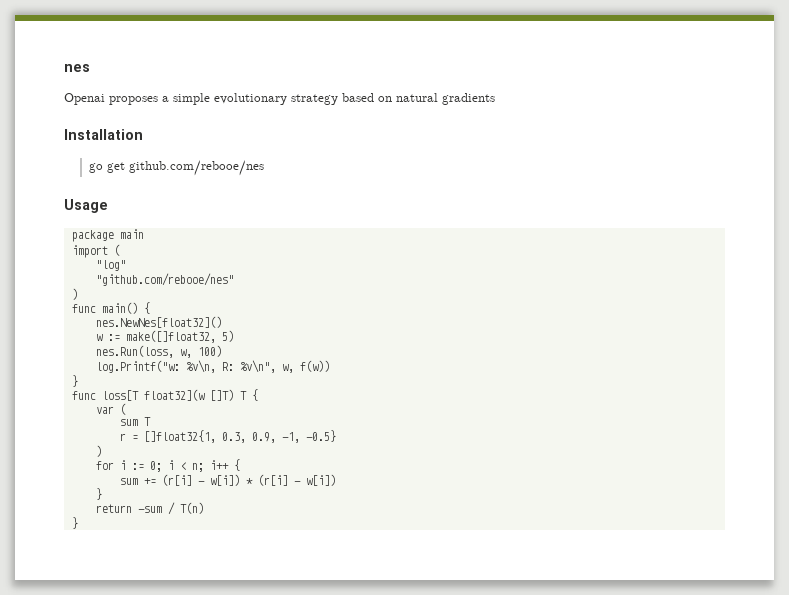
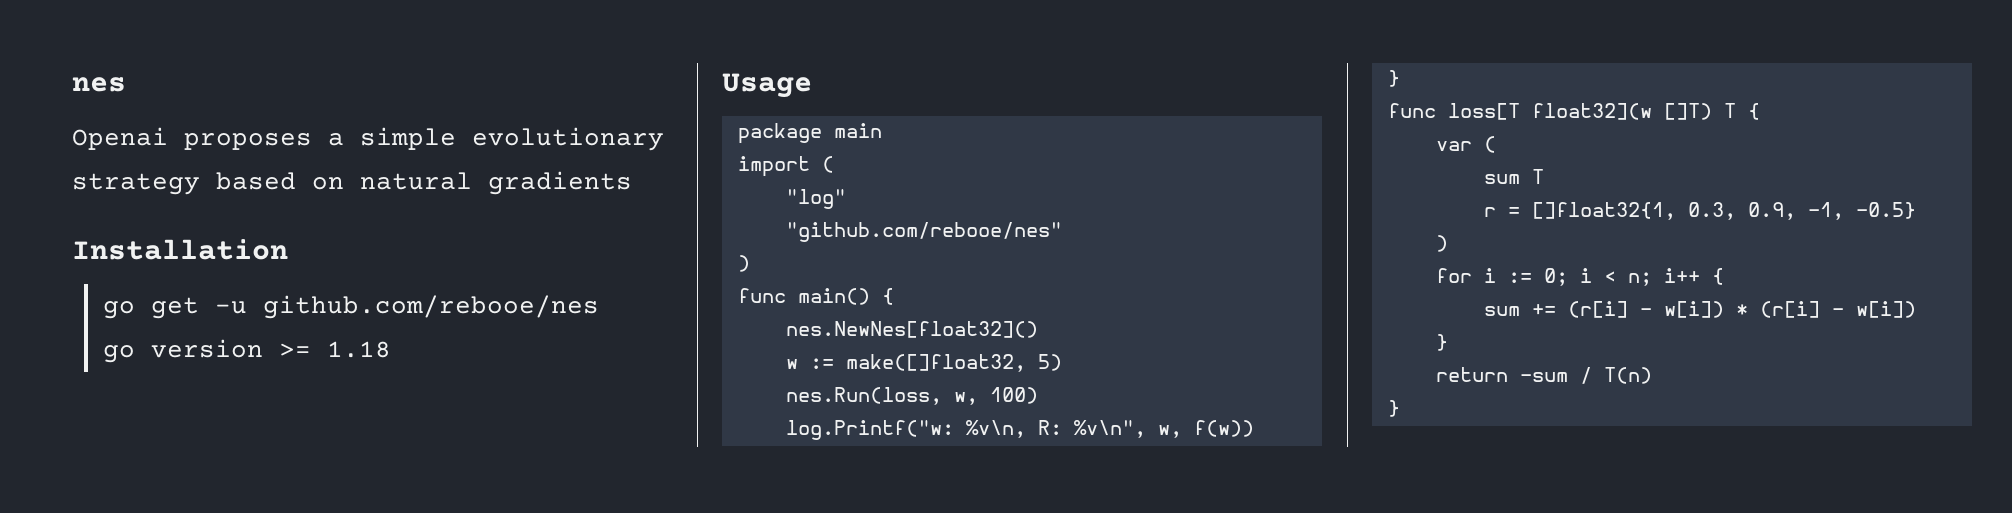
(125, 167) none -> [214,301,247,314] -u
(264, 168) none -> [102,339,391,363] // go version >= 1.18

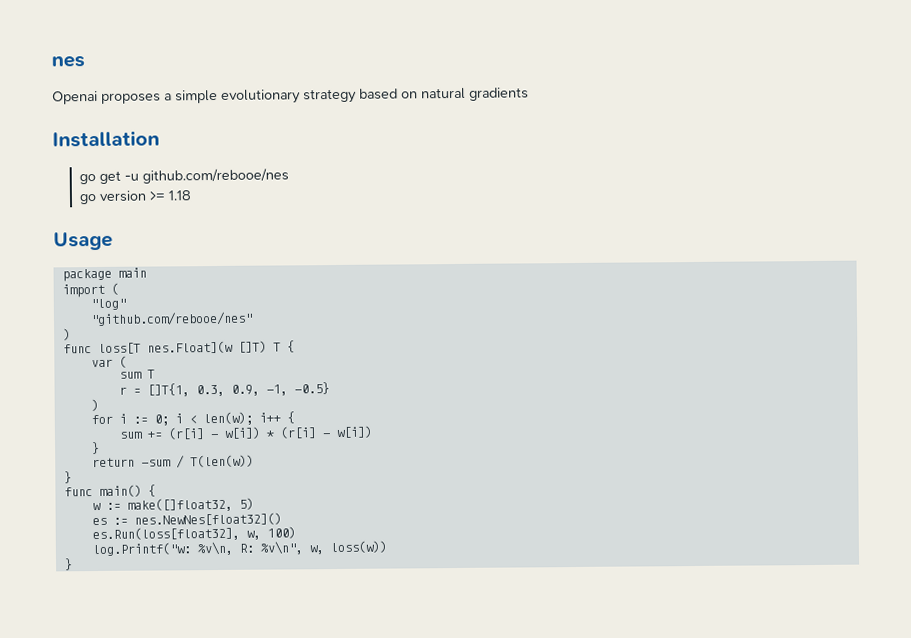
[737,288,894,305] [785,321,1038,338] [785,354,1062,372] [785,387,1038,405] [785,420,1254,440] [1387,70,1400,87] // func main() { // nes.NewNes[float32]() // w := make([]float32, 5) // nes.Run(loss, w, 100) // log.Printf("w: %v\n, R: %v\n", w, f(w)) // } -> (71, 334) none
[1531,103,1652,120] float32](w -> [146,340,233,354] nes.Float](w
[1531,202,1676,220] []float32{1, -> [146,383,190,397] []T{1,
[1627,272,1652,286] n; -> [202,411,253,426] len(w);
[1603,367,1652,384] [1387,400,1400,417] T(n) // } -> [189,454,254,468] [63,471,72,484] [63,484,156,497] [91,497,254,512] [91,512,282,526] [91,526,296,542] [91,540,387,557] [63,558,73,571] T(len(w)) // } // func main() { // w := make([]float32, 5) // es := nes.NewNes[float32]() // es.Run(loss[float32], w, 100) // log.Printf("w: %v\n, R: %v\n", w, loss(w)) // }

